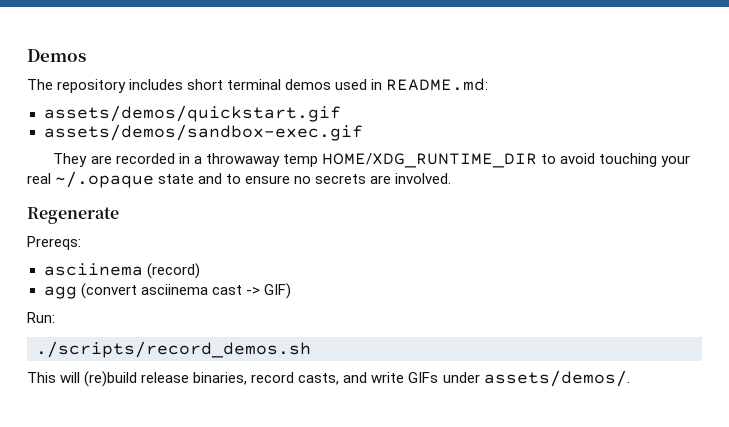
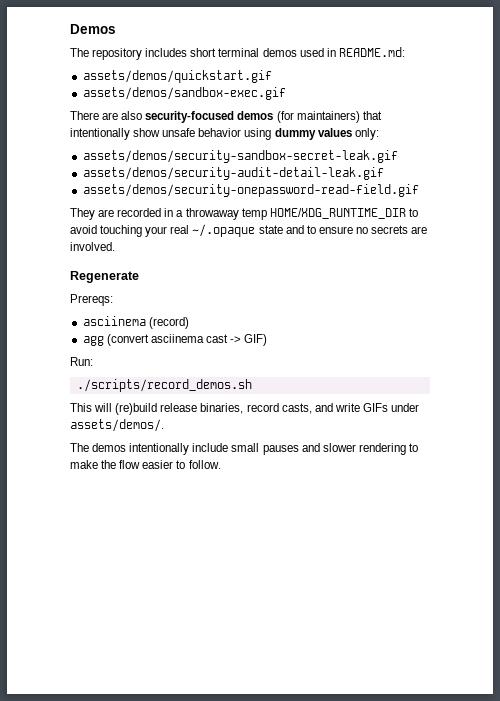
(363, 132) none -> [70,111,382,123] [70,128,379,140] [82,150,398,163] [82,167,384,180] [82,184,419,197] // There are also security-focused demos (for maintainers) that intentionally show unsafe behavior using dummy values only: // assets/demos/security-sandbox-secret-leak.gif // assets/demos/security-audit-detail-leak.gif // assets/demos/security-onepassword-read-field.gif
(630, 378) none -> [70,443,418,455] [70,460,221,469] // The demos intentionally include small pauses and slower rendering to make the flow easier to follow.

